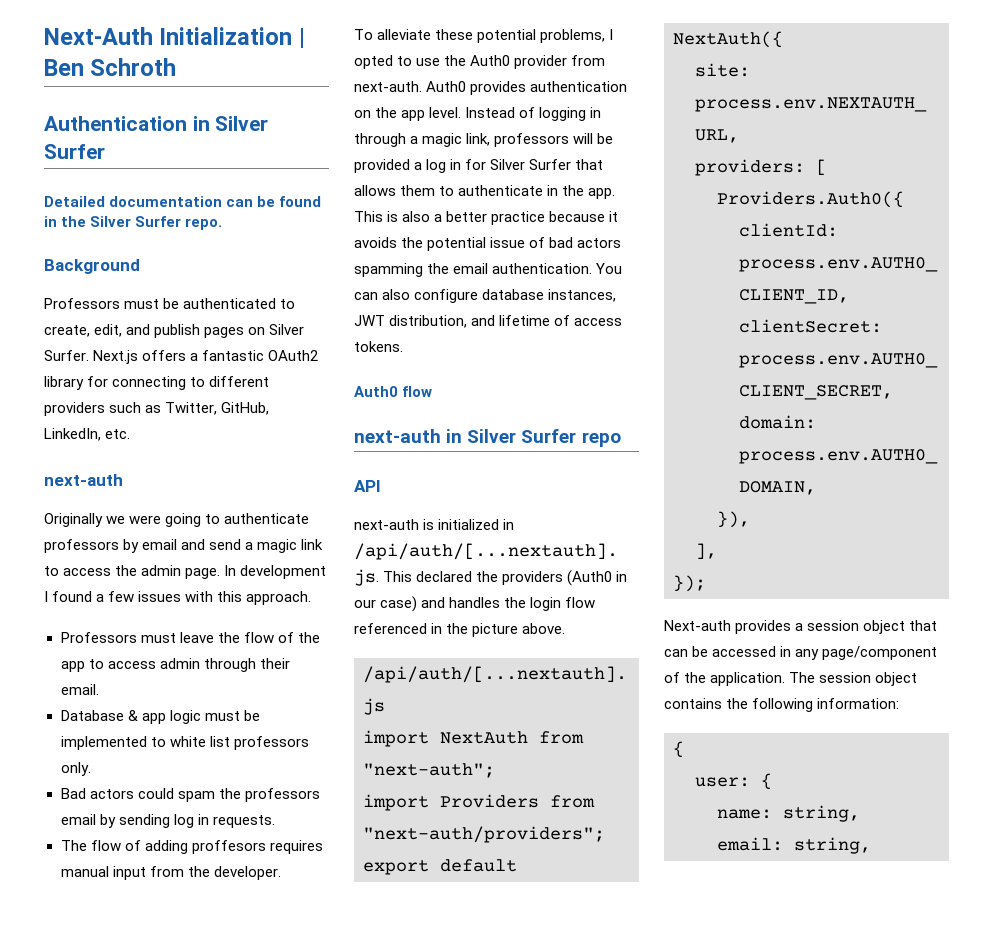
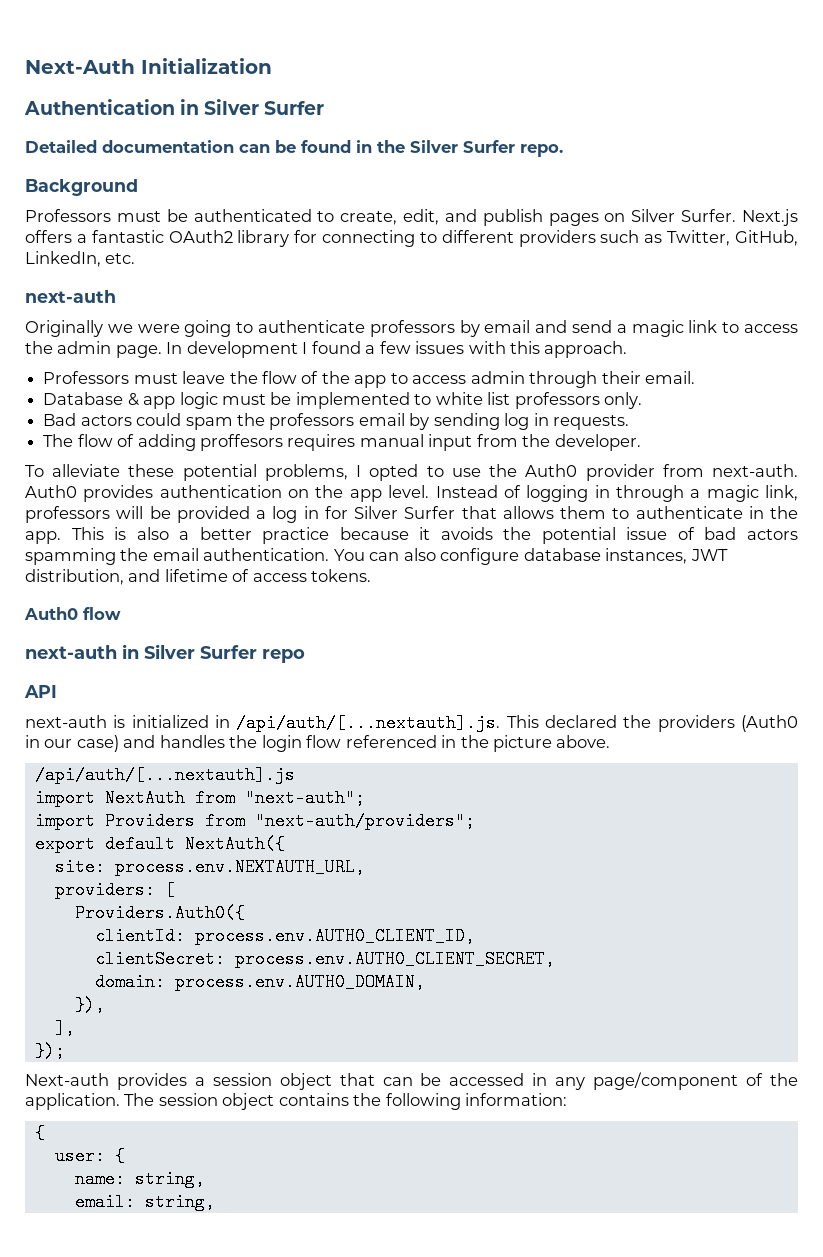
[298,28,305,48] [44,58,177,76] | Ben Schroth -> (272, 66) none

